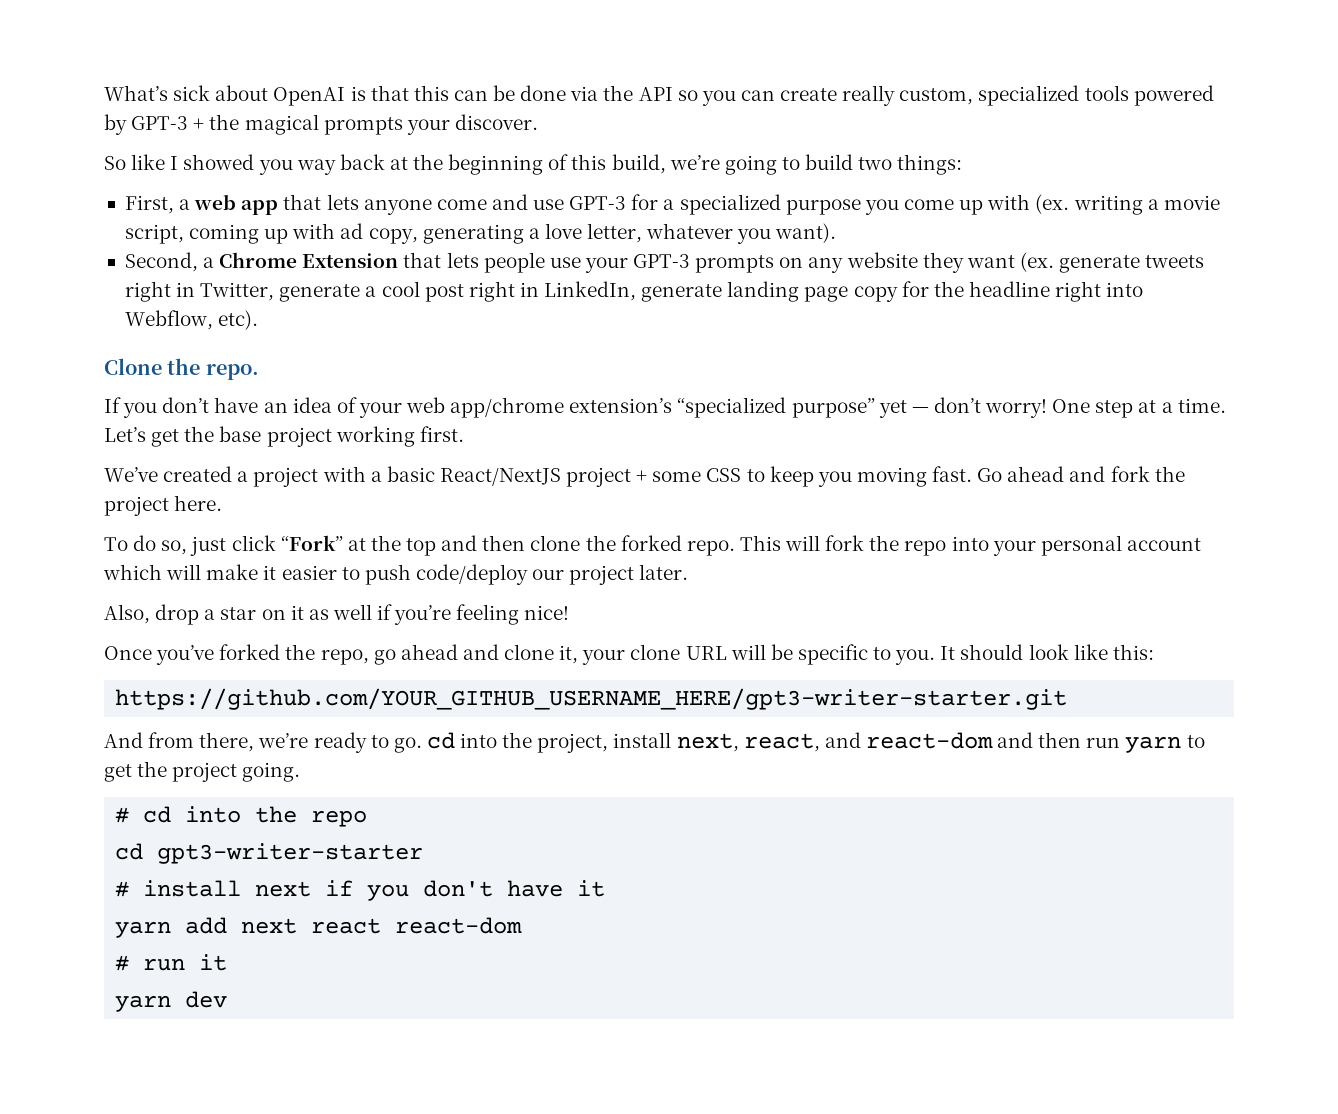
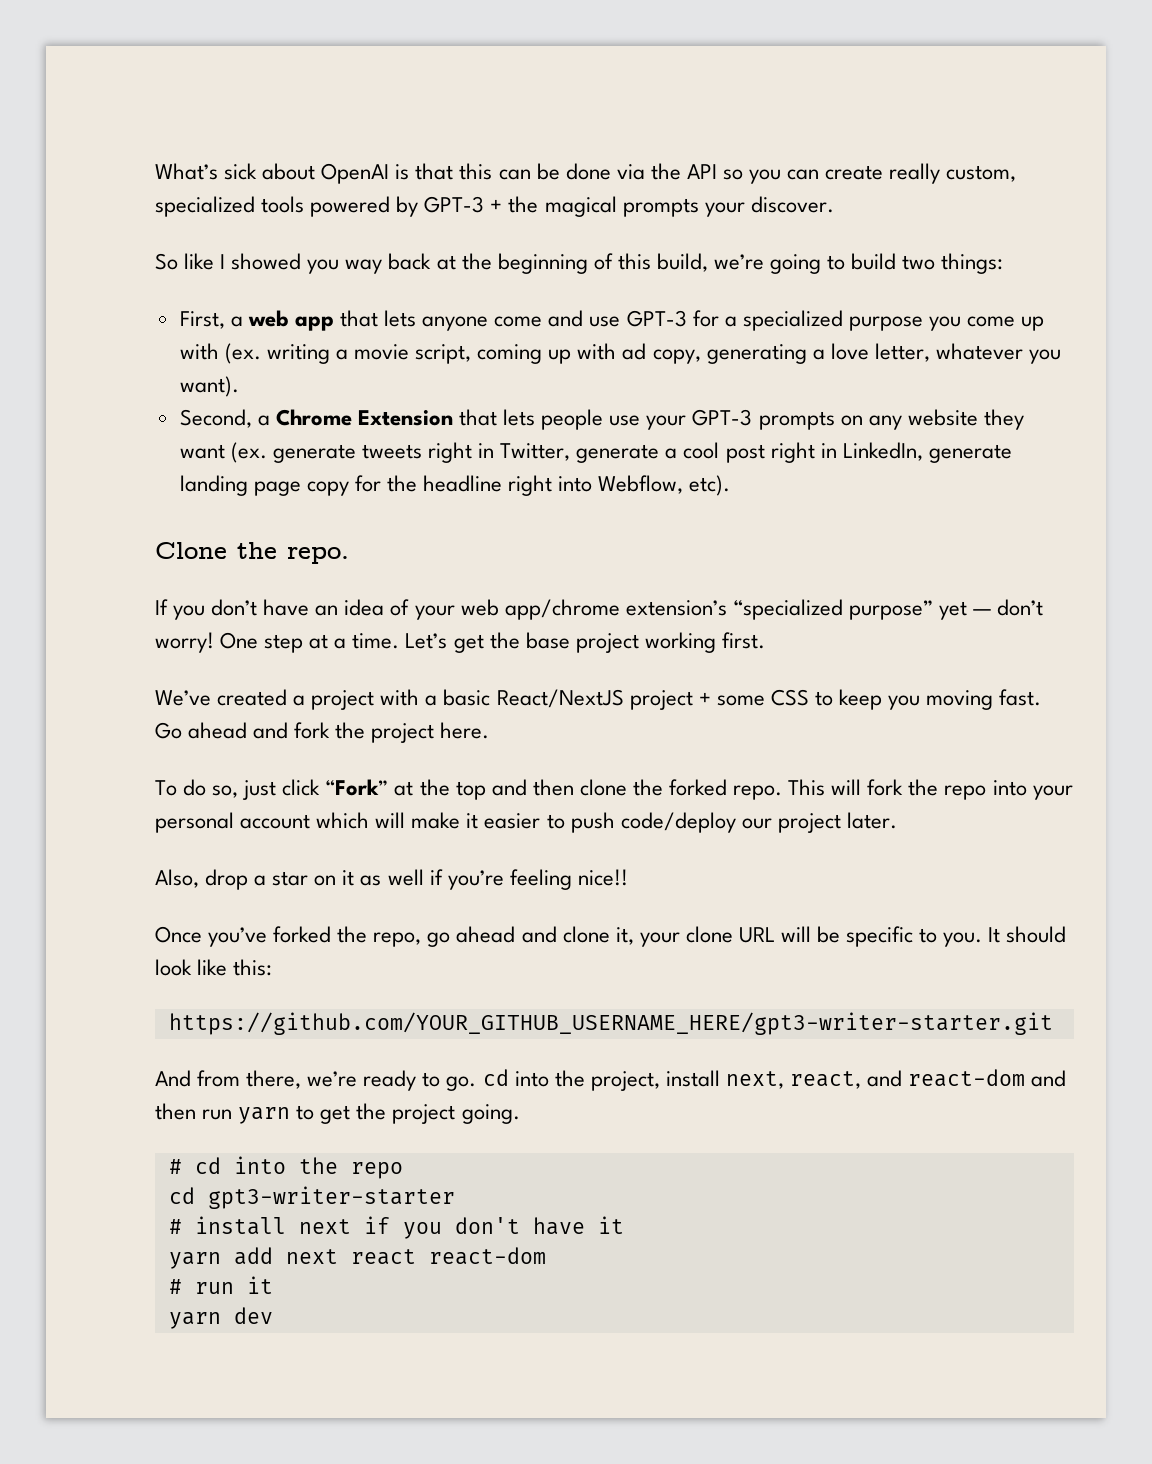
[524,605,570,620] nice! -> [577,869,628,886] nice!!

